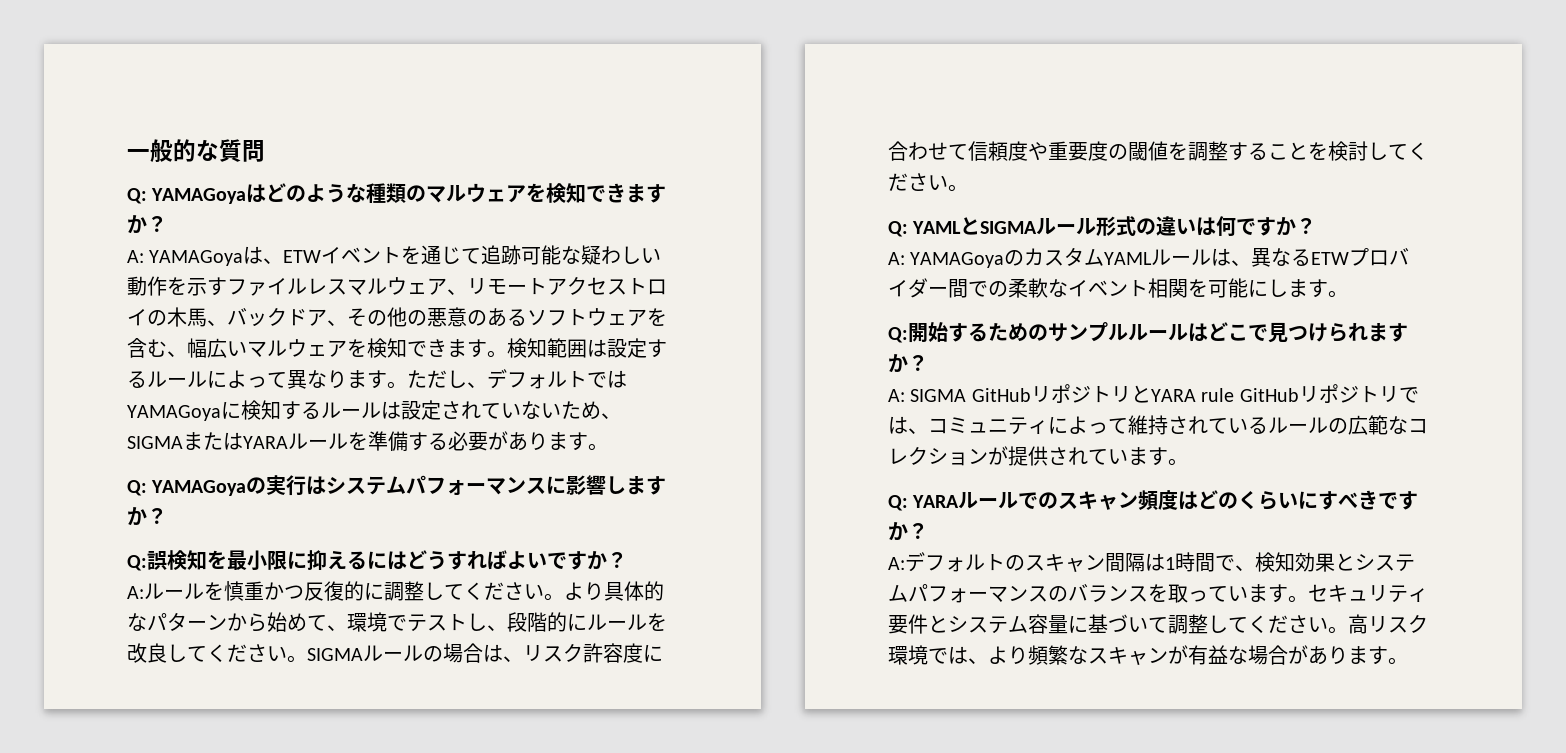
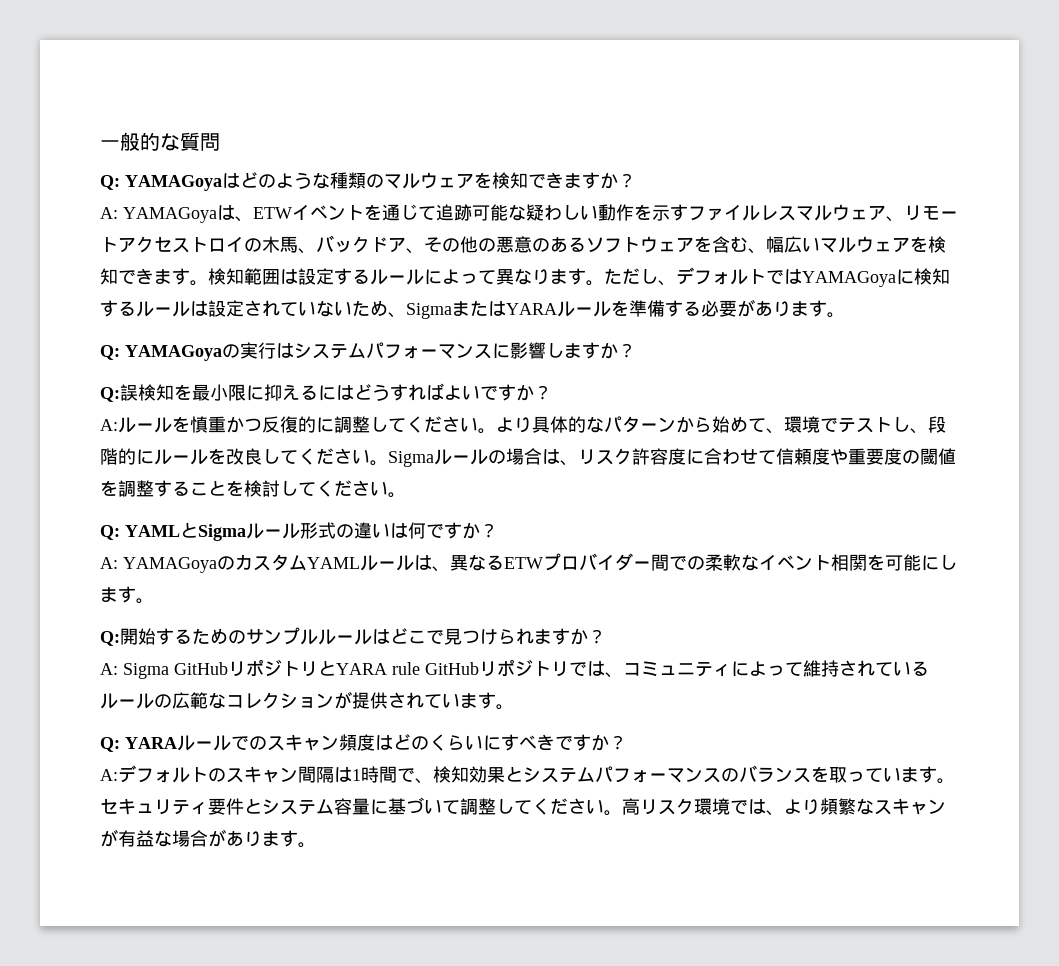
[127,436,183,449] SIGMA -> [406,303,452,319] Sigma
[307,648,363,661] SIGMA -> [388,451,434,467] Sigma
[980,221,1038,234] SIGMA -> [198,524,246,541] Sigma
[910,389,967,402] SIGMA -> [123,663,169,679] Sigma

